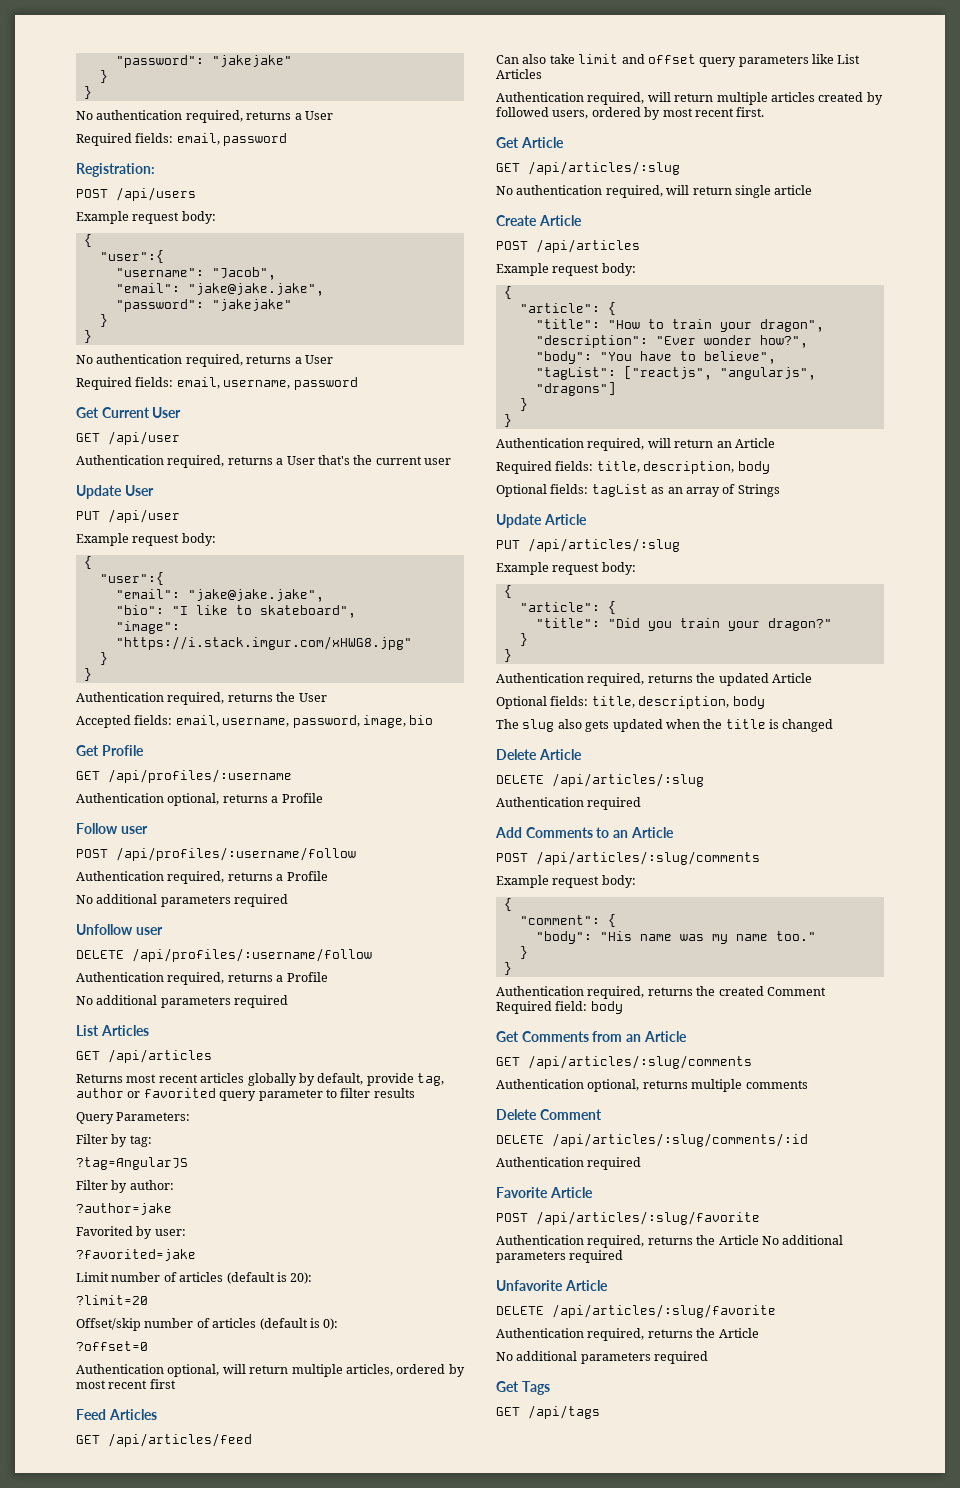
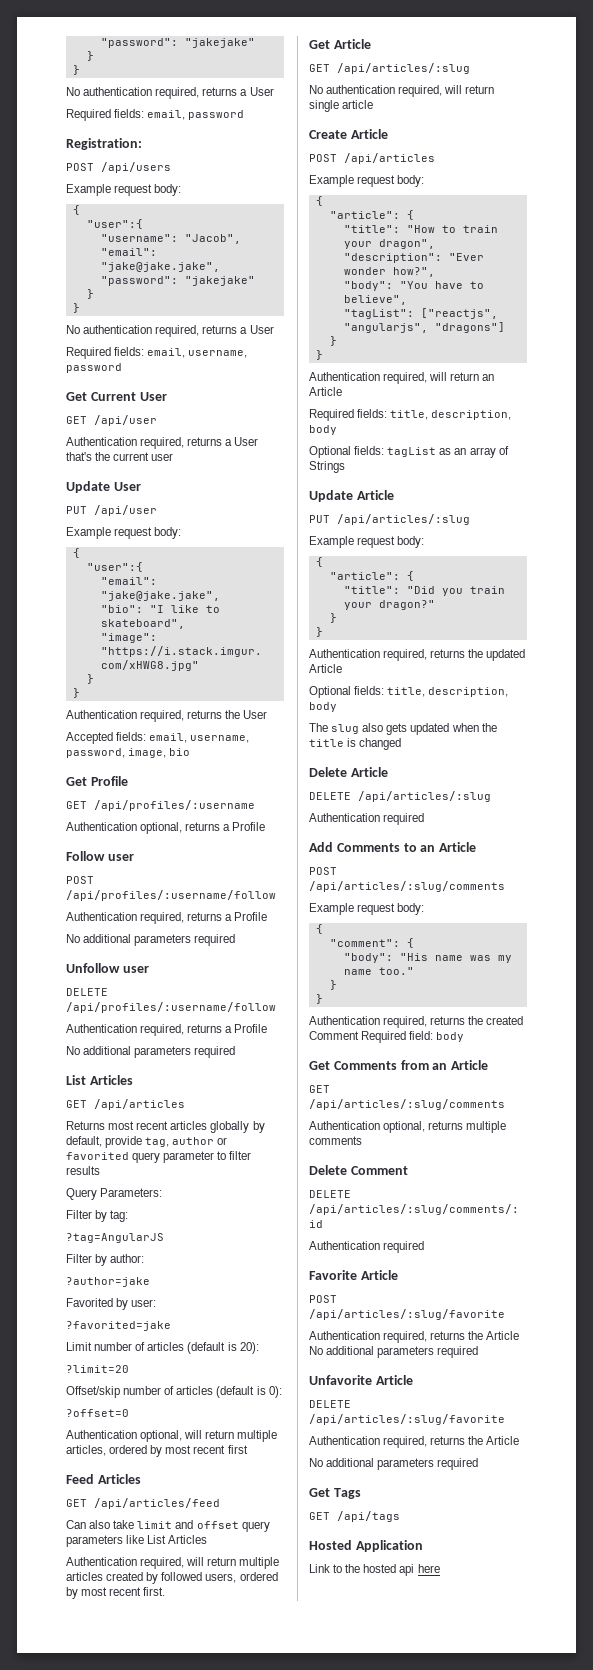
(600, 1412) none -> [309,1540,423,1552] [309,1564,440,1576] // Hosted Application // Link to the hosted api here

